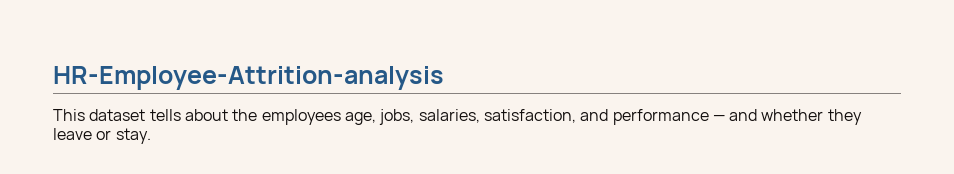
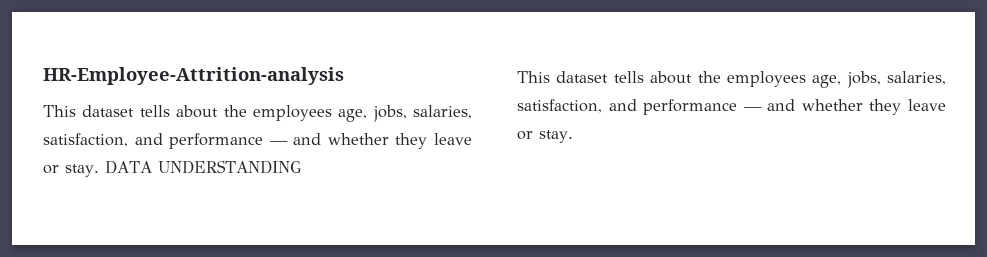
(444, 78) none -> [43,105,472,122] [43,133,472,149] [43,160,301,177] // This dataset tells about the employees age, jobs, salaries, satisfaction, and performance — and whether they leave or stay. DATA UNDERSTANDING

